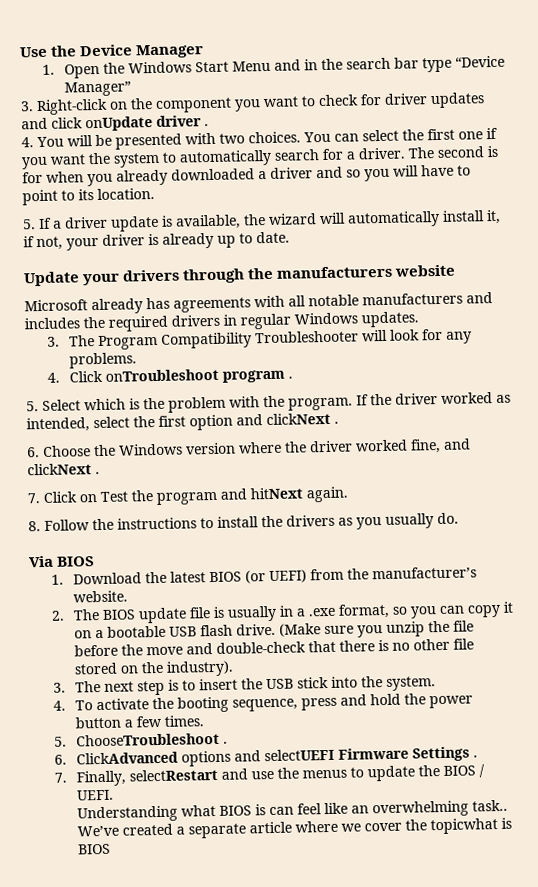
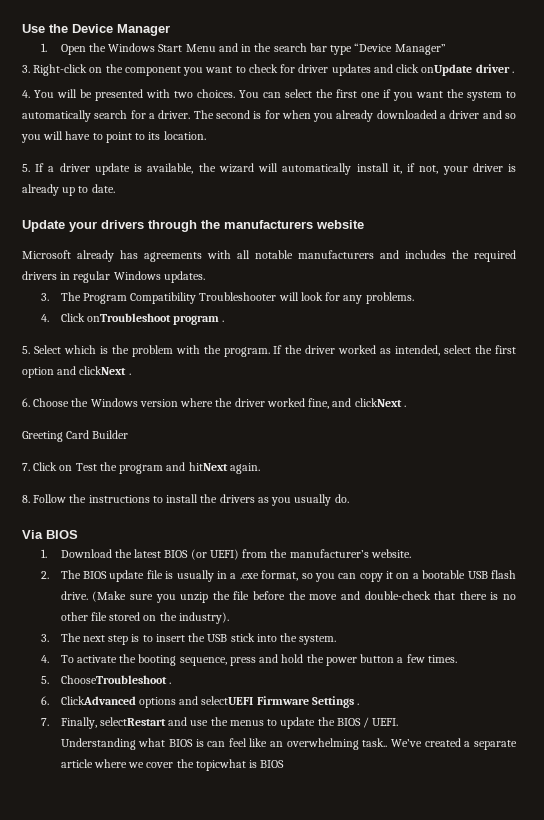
(100, 473) none -> [22,430,129,442] // Greeting Card Builder

